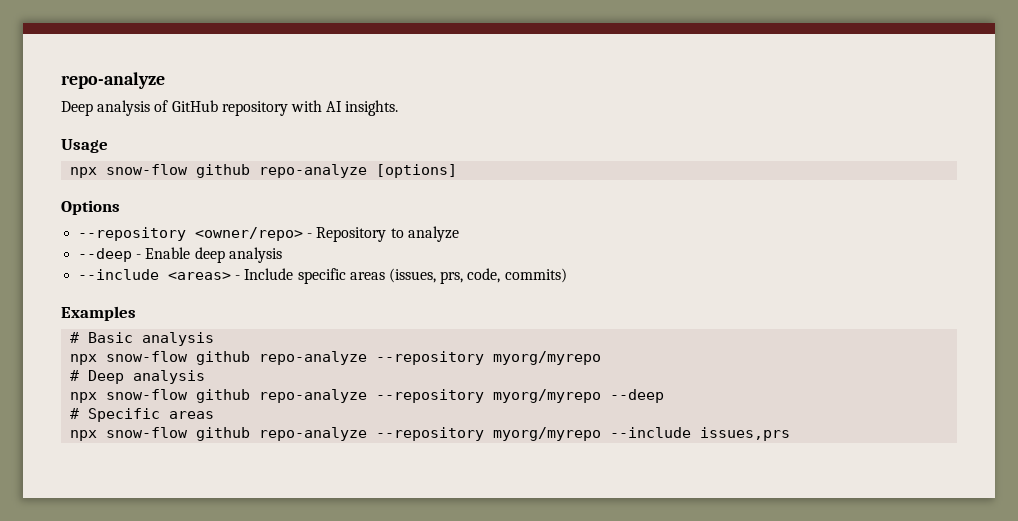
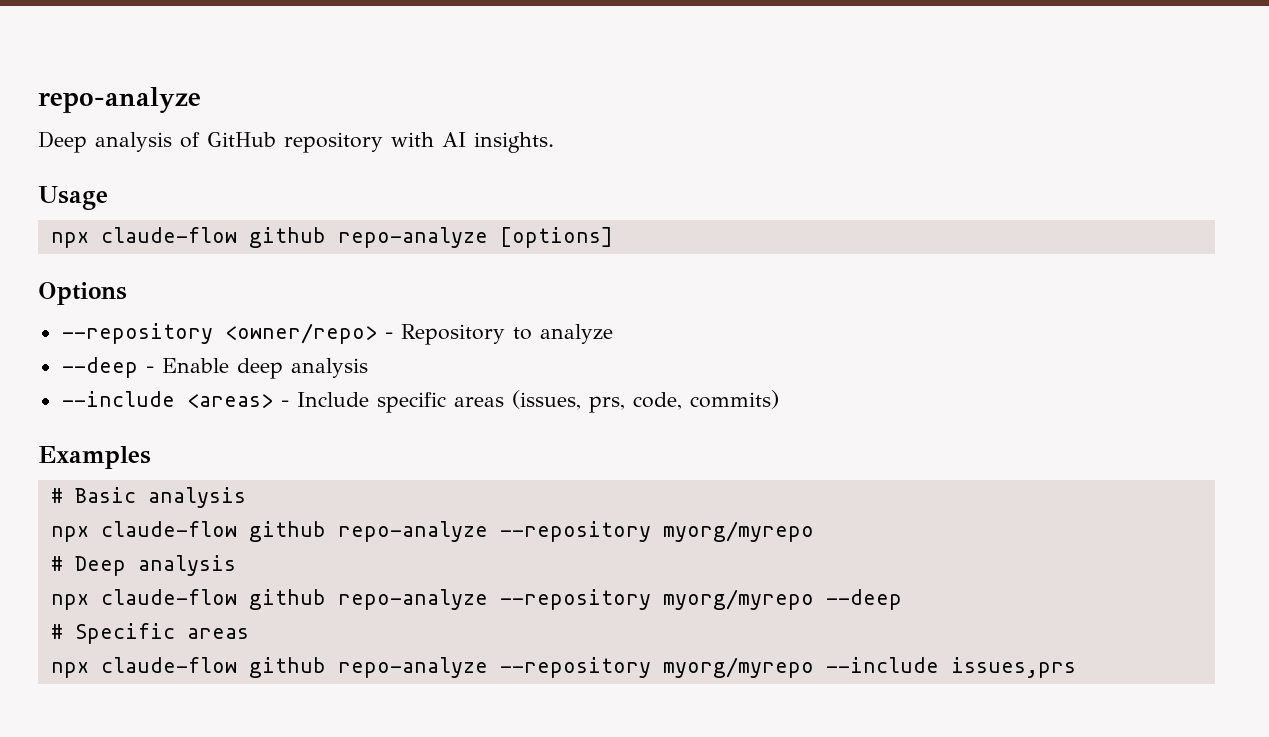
[106,164,189,175] snow-flow -> [100,227,237,243] claude-flow
[106,351,189,362] snow-flow -> [100,521,237,537] claude-flow
[106,389,189,400] snow-flow -> [100,589,237,605] claude-flow
[106,427,189,438] snow-flow -> [100,657,237,673] claude-flow

